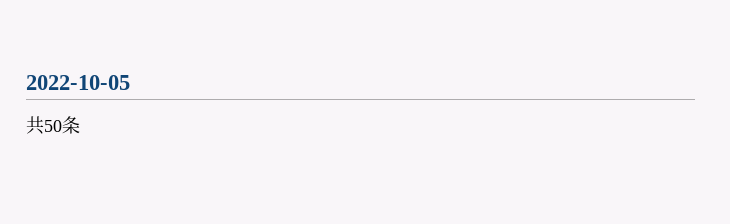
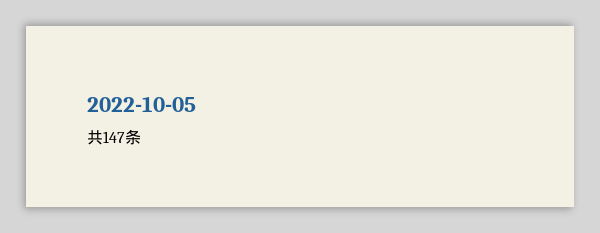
[44,120,62,132] 50 -> [103,131,125,143] 147

